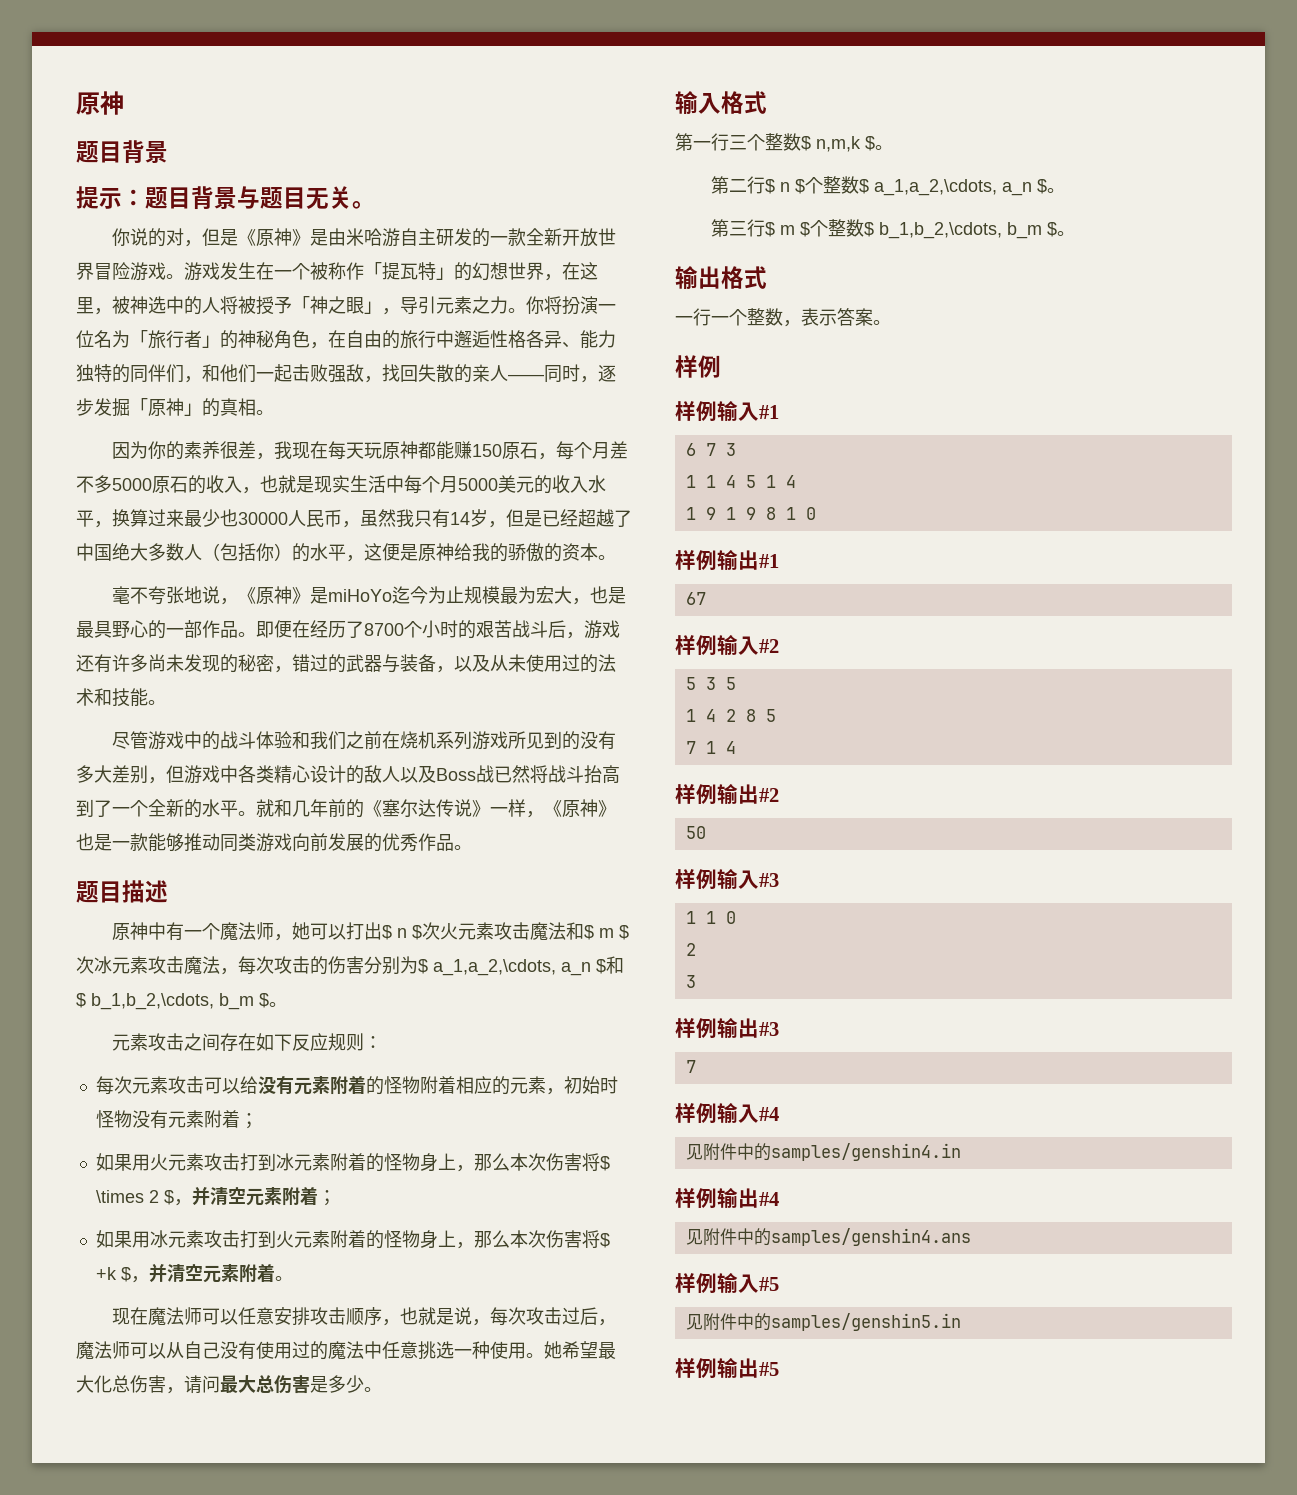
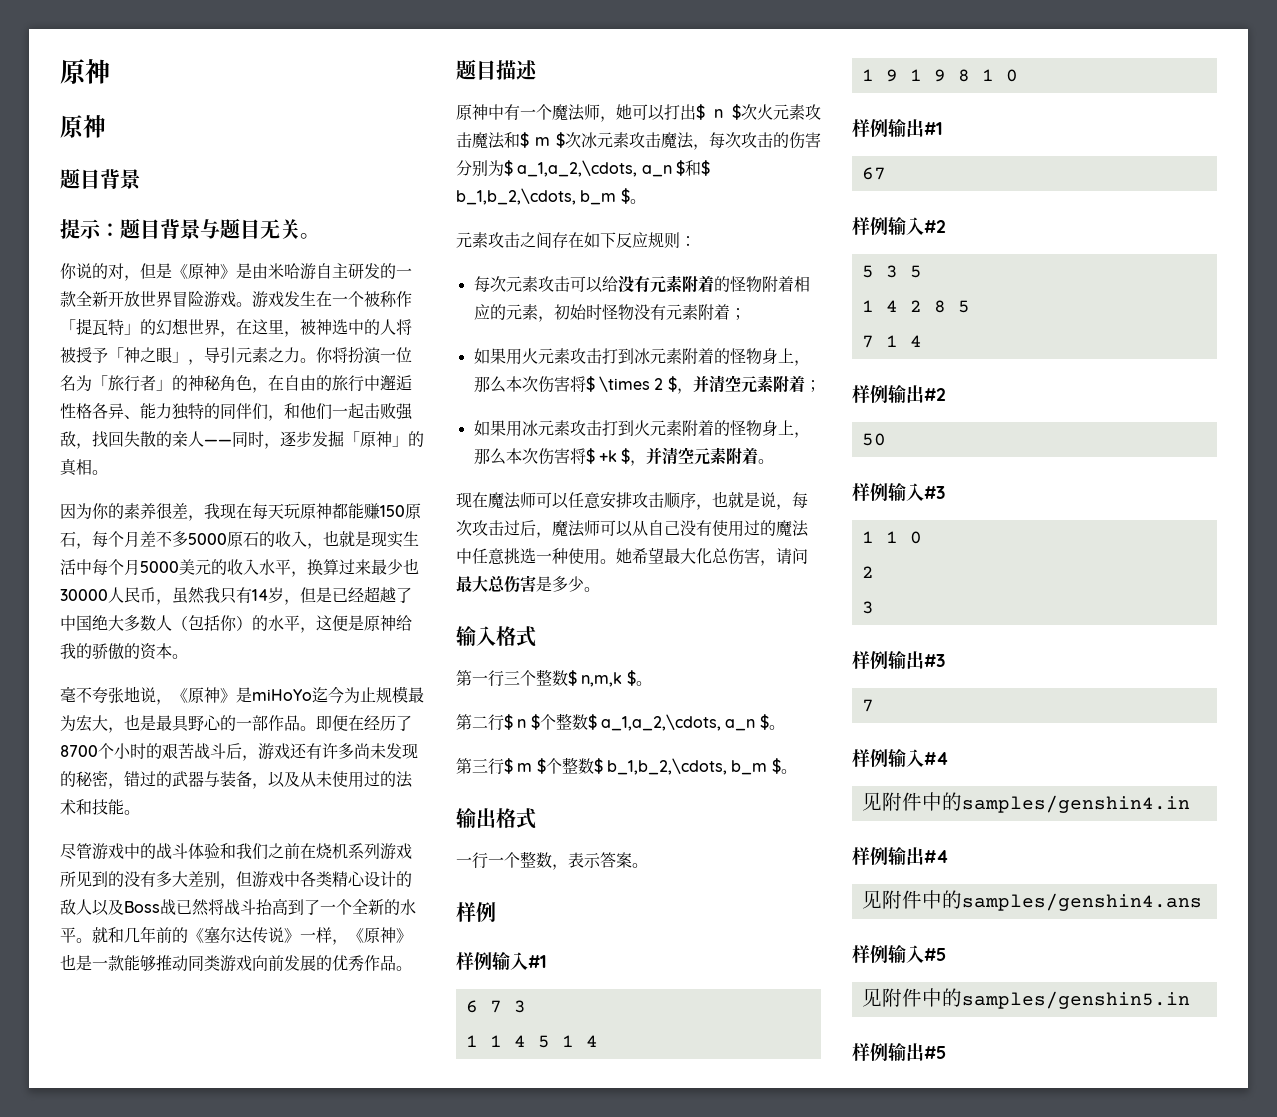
[76,91,124,115] 原神 -> [60,59,110,84] [60,115,106,138] 原神 // 原神

